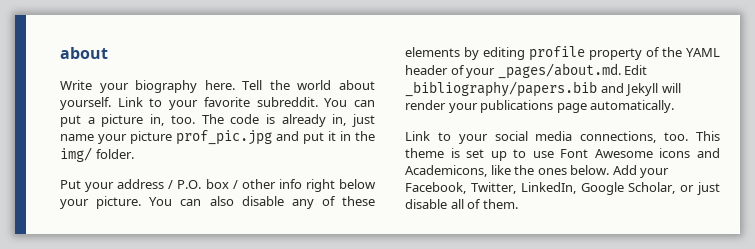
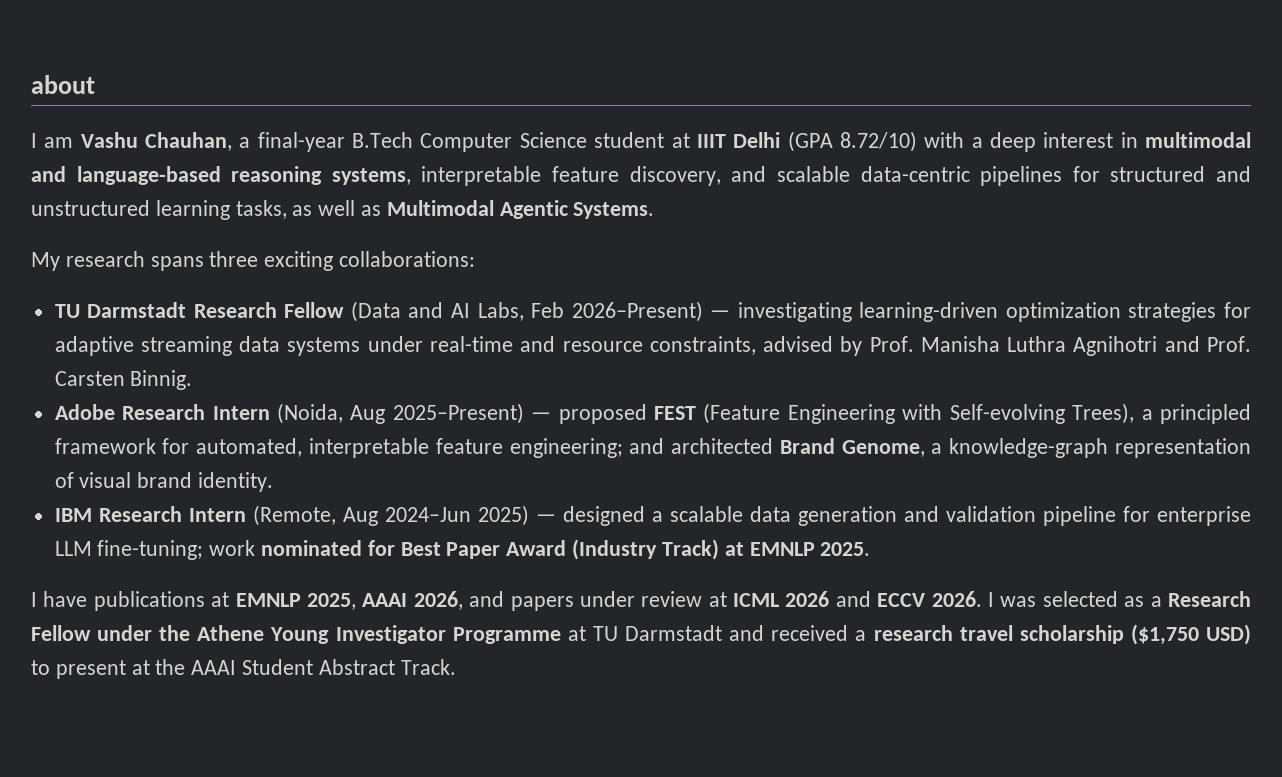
[60,80,375,93] [60,97,376,110] [60,114,375,127] [60,130,375,145] [60,147,134,162] [60,179,376,192] [60,196,375,209] [405,46,720,61] [405,63,648,79] [405,81,681,97] [405,100,675,113] [405,131,720,144] [405,148,720,161] [405,165,670,178] [405,182,720,195] [405,199,518,209] Write your biography here. Tell the world about yourself. Link to your favorite subreddit. You can put a picture in, too. The code is already in, just name your picture prof_pic.jpg and put it in the img/ folder. // Put your address / P.O. box / other info right below your picture. You can also disable any of these elements by editing profile property of the YAML header of your _pages/about.md. Edit _bibliography/papers.bib and Jekyll will render your publications page automatically. // Link to your social media connections, too. This theme is set up to use Font Awesome icons and Academicons, like the ones below. Add your Facebook, Twitter, LinkedIn, Google Scholar, or just disable all of them. -> [31,131,1251,152] [31,166,1251,186] [31,200,655,220] [31,251,476,271] [54,301,1251,322] [54,336,1251,356] [54,370,193,390] [54,403,1251,424] [54,438,1251,458] [54,472,274,492] [54,505,1251,526] [54,539,871,560] [31,591,1251,611] [31,624,1251,645] [31,659,456,679] I am Vashu Chauhan, a final-year B.Tech Computer Science student at IIIT Delhi (GPA 8.72/10) with a deep interest in multimodal and language-based reasoning systems, interpretable feature discovery, and scalable data-centric pipelines for structured and unstructured learning tasks, as well as Multimodal Agentic Systems. // My research spans three exciting collaborations: // TU Darmstadt Research Fellow (Data and AI Labs, Feb 2026–Present) — investigating learning-driven optimization strategies for adaptive streaming data systems under real-time and resource constraints, advised by Prof. Manisha Luthra Agnihotri and Prof. Carsten Binnig. // Adobe Research Intern (Noida, Aug 2025–Present) — proposed FEST (Feature Engineering with Self-evolving Trees), a principled framework for automated, interpretable feature engineering; and architected Brand Genome, a knowledge-graph representation of visual brand identity. // IBM Research Intern (Remote, Aug 2024–Jun 2025) — designed a scalable data generation and validation pipeline for enterprise LLM fine-tuning; work nominated for Best Paper Award (Industry Track) at EMNLP 2025. // I have publications at EMNLP 2025, AAAI 2026, and papers under review at ICML 2026 and ECCV 2026. I was selected as a Research Fellow under the Athene Young Investigator Programme at TU Darmstadt and received a research travel scholarship ($1,750 USD) to present at the AAAI Student Abstract Track.

